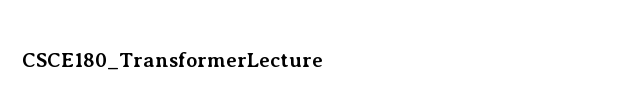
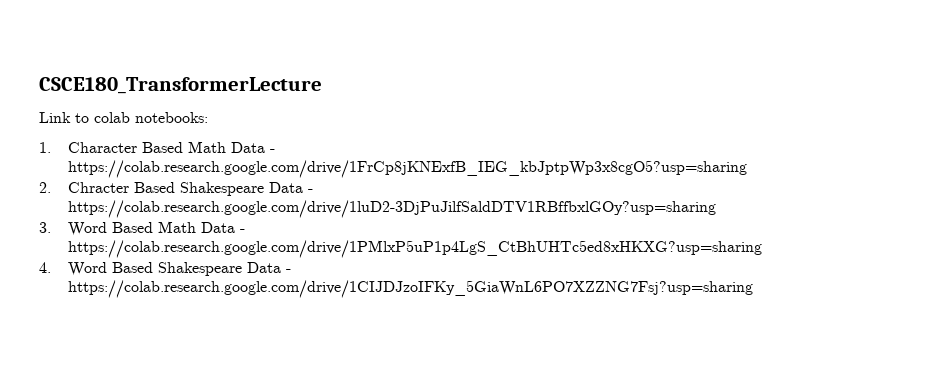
(323, 61) none -> [39,112,208,123] [39,141,275,153] [67,160,747,178] [39,182,313,196] [67,200,716,218] [39,221,245,236] [67,240,762,258] [39,262,291,276] [67,280,753,298] // Link to colab notebooks: // 1. Character Based Math Data - https://colab.research.google.com/drive/1FrCp8jKNExfB_IEG_kbJptpWp3x8cgO5?usp=sharing // 2. Chracter Based Shakespeare Data - https://colab.research.google.com/drive/1luD2-3DjPuJilfSaldDTV1RBffbxlGOy?usp=sharing // 3. Word Based Math Data - https://colab.research.google.com/drive/1PMlxP5uP1p4LgS_CtBhUHTc5ed8xHKXG?usp=sharing // 4. Word Based Shakespeare Data - https://colab.research.google.com/drive/1CIJDJzoIFKy_5GiaWnL6PO7XZZNG7Fsj?usp=sharing

